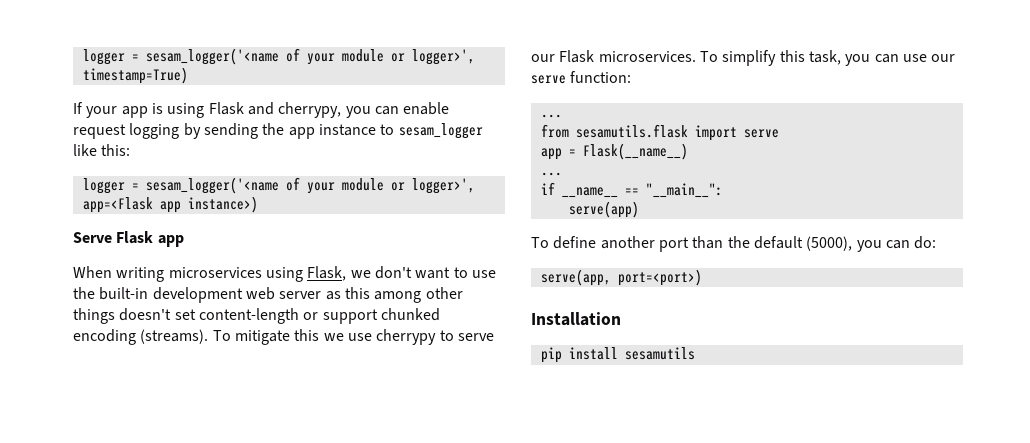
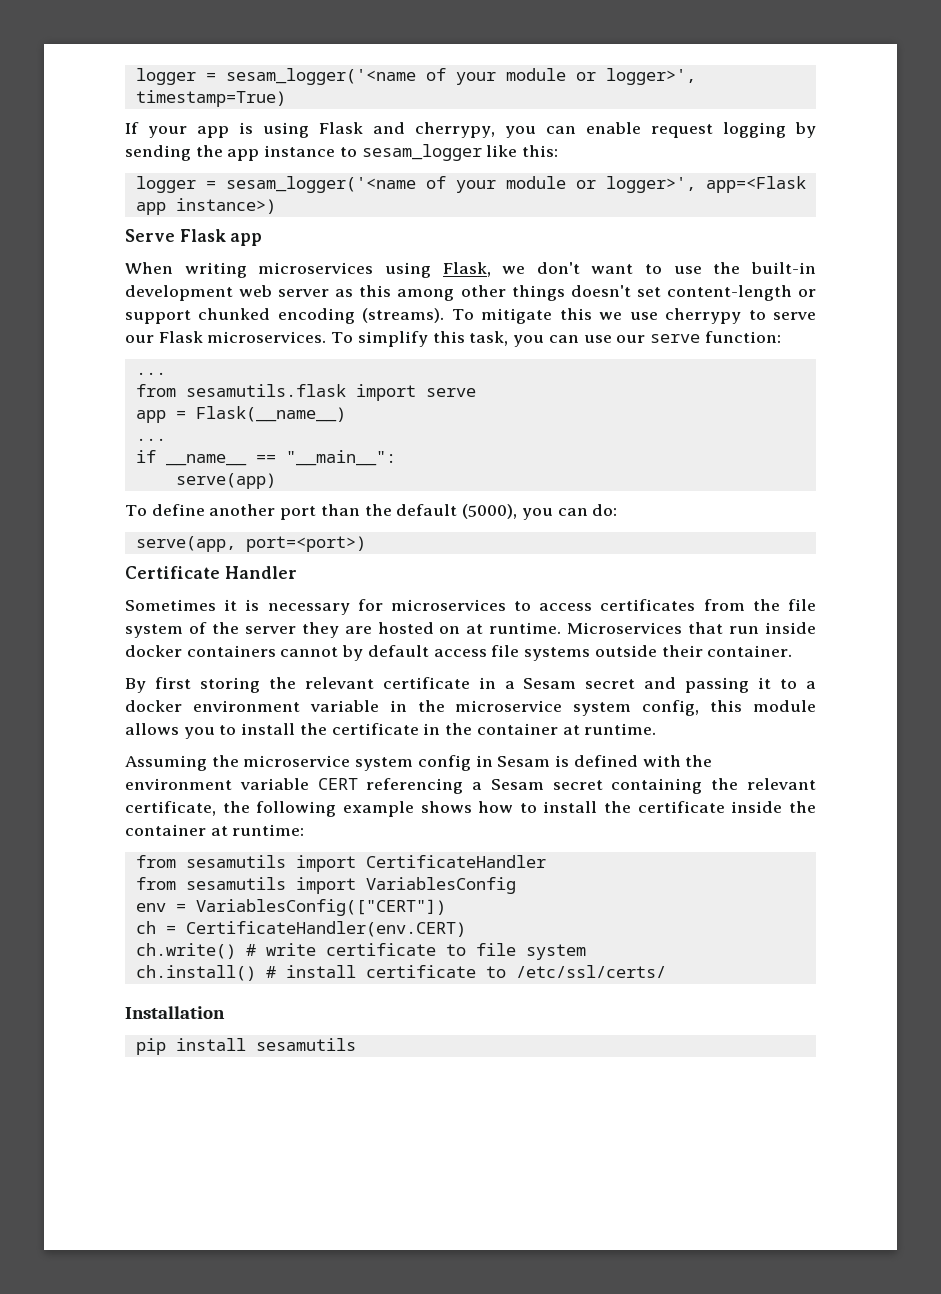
(702, 277) none -> [125,566,297,579] [125,599,816,615] [125,622,816,638] [125,645,793,661] [125,677,817,693] [125,700,817,716] [125,723,657,739] [125,755,713,771] [125,778,816,794] [125,801,816,817] [125,824,305,836] [135,855,546,872] [135,877,516,894] [135,899,446,916] [135,921,466,937] [135,943,586,960] [135,965,666,981] // Certificate Handler // Sometimes it is necessary for microservices to access certificates from the file system of the server they are hosted on at runtime. Microservices that run inside docker containers cannot by default access file systems outside their container. // By first storing the relevant certificate in a Sesam secret and passing it to a docker environment variable in the microservice system config, this module allows you to install the certificate in the container at runtime. // Assuming the microservice system config in Sesam is defined with the environment variable CERT referencing a Sesam secret containing the relevant certificate, the following example shows how to install the certificate inside the container at runtime: // from sesamutils import CertificateHandler // from sesamutils import VariablesConfig // env = VariablesConfig(["CERT"]) // ch = CertificateHandler(env.CERT) // ch.write() # write certificate to file system // ch.install() # install certificate to /etc/ssl/certs/

